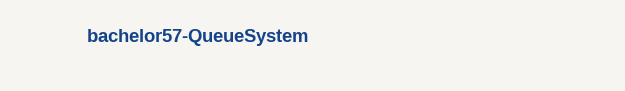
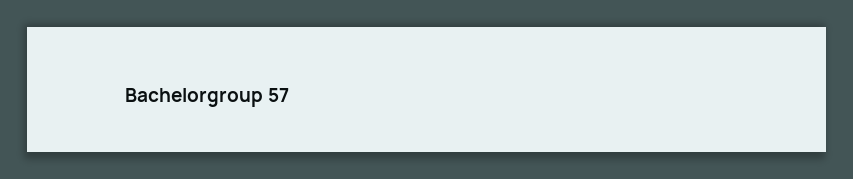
[87,29,308,46] bachelor57-QueueSystem -> [125,88,290,107] Bachelorgroup 57

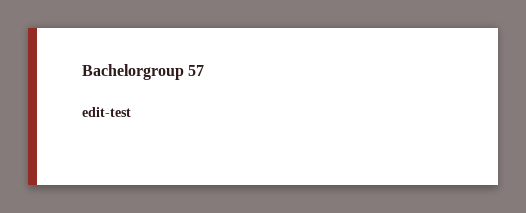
(290, 95) none -> [82,107,131,117] // edit-test

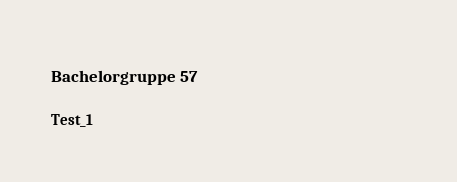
[82,64,184,80] Bachelorgroup -> [51,70,176,85] Bachelorgruppe
[82,107,131,117] edit-test -> [51,114,93,127] Test_1

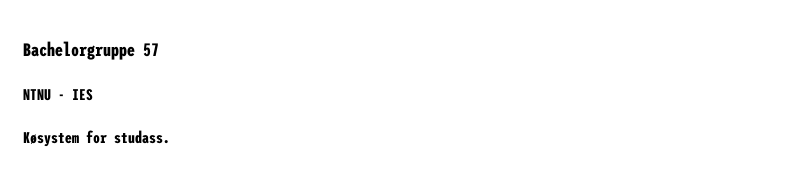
[51,114,93,127] Test_1 -> [23,89,93,101] [23,130,170,147] NTNU - IES // Køsystem for studass.

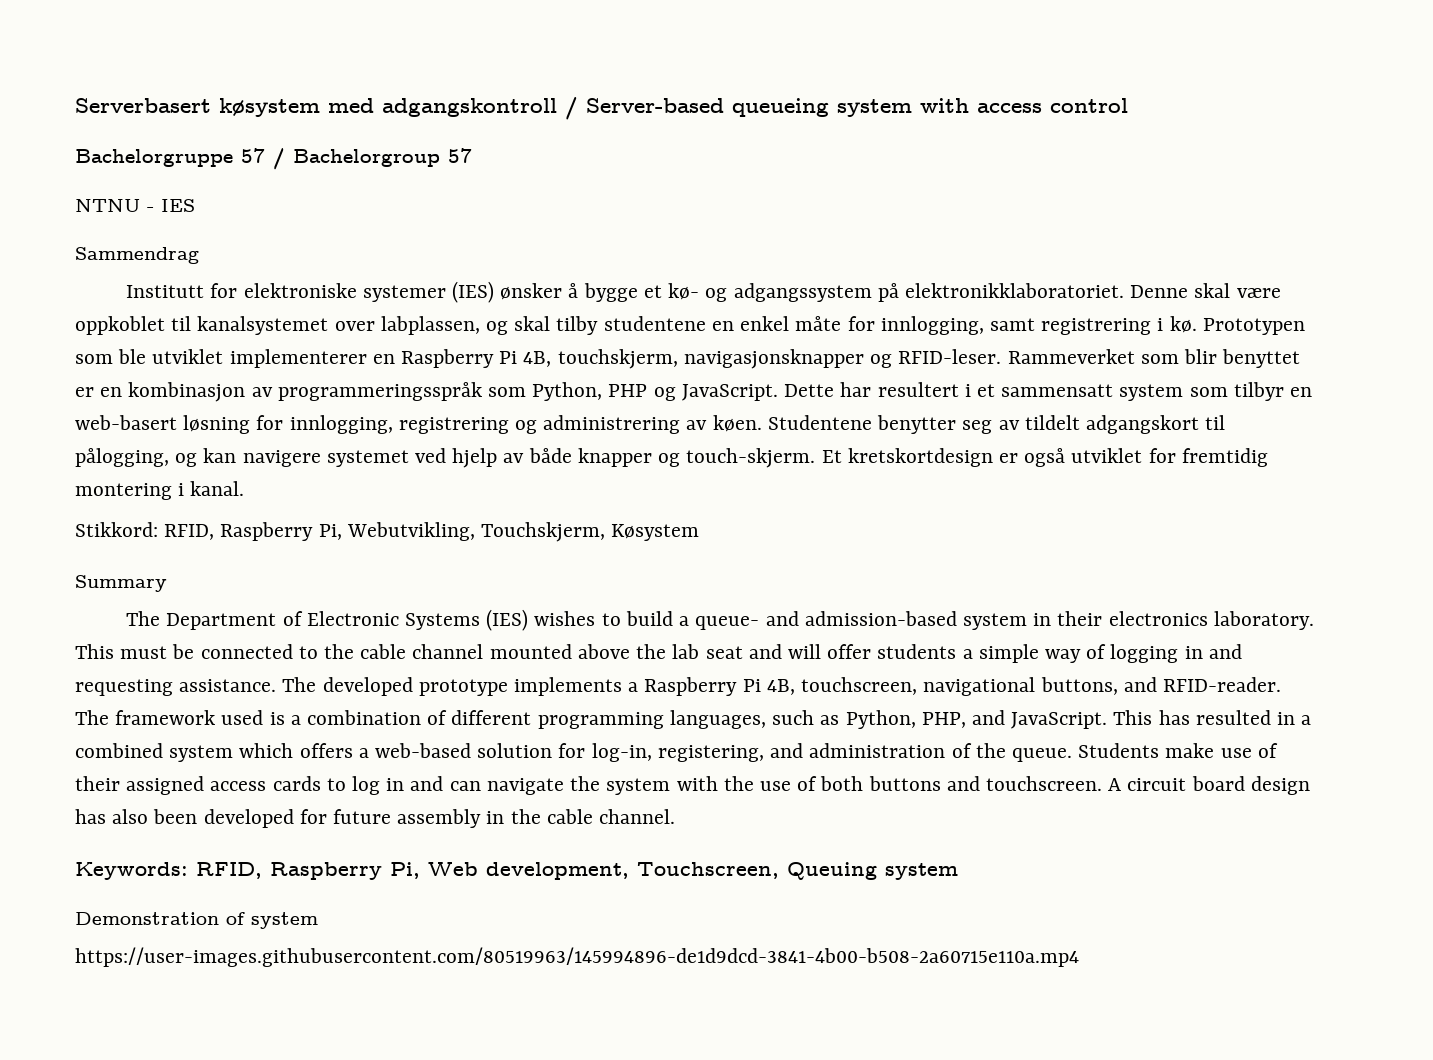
(23, 50) none -> [75,97,1128,120] Serverbasert køsystem med adgangskontroll / Server-based queueing system with access control //
(159, 50) none -> [273,148,472,170] / Bachelorgroup 57
[23,130,170,147] Køsystem for studass. -> [75,247,199,264] [126,281,1281,303] [75,316,1305,335] [75,349,1301,369] [75,382,1312,402] [75,415,1226,434] [75,448,1268,468] [75,481,245,500] [75,522,700,542] [75,575,167,592] [126,609,1314,631] [75,644,1242,663] [75,677,1281,696] [75,710,1312,729] [75,743,1278,762] [75,776,1310,795] [75,809,676,828] [75,862,958,880] [75,912,318,929] [75,947,1079,967] Sammendrag // Institutt for elektroniske systemer (IES) ønsker å bygge et kø- og adgangssystem på elektronikklaboratoriet. Denne skal være oppkoblet til kanalsystemet over labplassen, og skal tilby studentene en enkel måte for innlogging, samt registrering i kø. Prototypen som ble utviklet implementerer en Raspberry Pi 4B, touchskjerm, navigasjonsknapper og RFID-leser. Rammeverket som blir benyttet er en kombinasjon av programmeringsspråk som Python, PHP og JavaScript. Dette har resultert i et sammensatt system som tilbyr en web-basert løsning for innlogging, registrering og administrering av køen. Studentene benytter seg av tildelt adgangskort til pålogging, og kan navigere systemet ved hjelp av både knapper og touch-skjerm. Et kretskortdesign er også utviklet for fremtidig montering i kanal. // Stikkord: RFID, Raspberry Pi, Webutvikling, Touchskjerm, Køsystem // Summary // The Department of Electronic Systems (IES) wishes to build a queue- and admission-based system in their electronics laboratory. This must be connected to the cable channel mounted above the lab seat and will offer students a simple way of logging in and requesting assistance. The developed prototype implements a Raspberry Pi 4B, touchscreen, navigational buttons, and RFID-reader. The framework used is a combination of different programming languages, such as Python, PHP, and JavaScript. This has resulted in a combined system which offers a web-based solution for log-in, registering, and administration of the queue. Students make use of their assigned access cards to log in and can navigate the system with the use of both buttons and touchscreen. A circuit board design has also been developed for future assembly in the cable channel. // Keywords: RFID, Raspberry Pi, Web development, Touchscreen, Queuing system // Demonstration of system // https://user-images.githubusercontent.com/80519963/145994896-de1d9dcd-3841-4b00-b508-2a60715e110a.mp4

